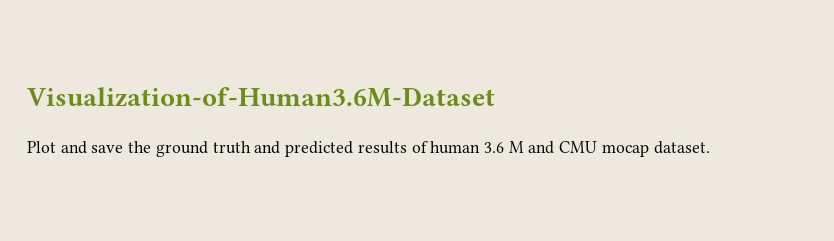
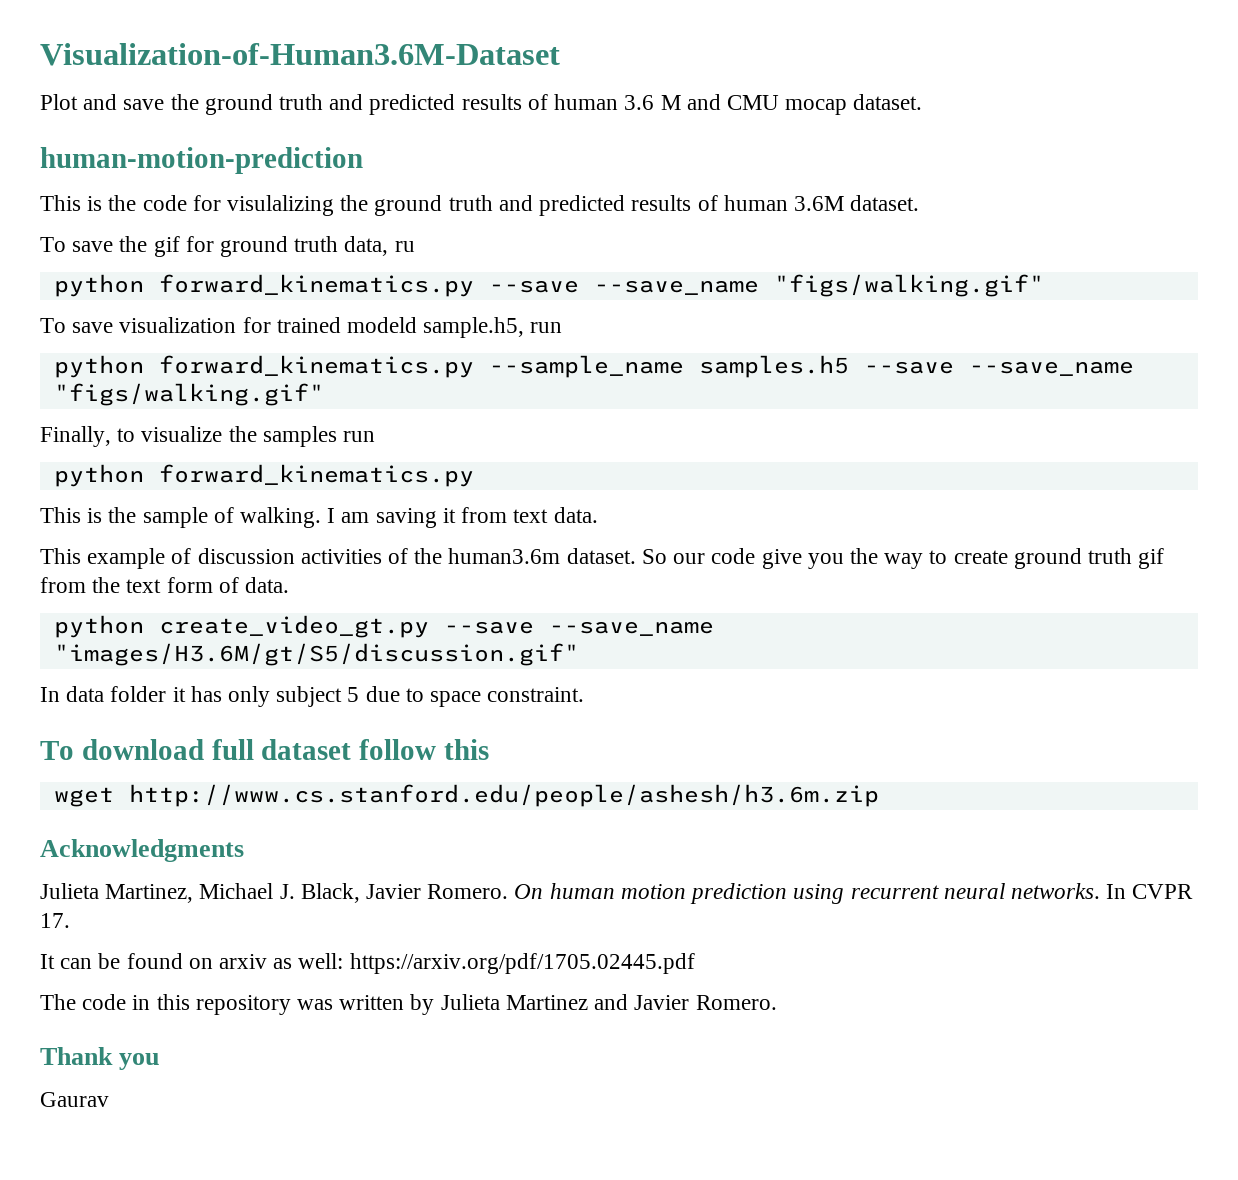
(710, 147) none -> [40,147,363,174] [40,195,920,216] [40,236,415,257] [53,274,1044,297] [40,317,563,338] [53,355,1134,378] [53,383,324,406] [40,426,376,447] [53,464,474,487] [40,507,598,528] [40,548,1165,569] [40,577,290,593] [53,615,714,638] [53,643,579,666] [40,686,585,707] [40,739,490,760] [53,784,879,807] [40,839,244,862] [40,883,1194,904] [40,913,70,928] [40,953,695,974] [40,994,777,1015] [40,1047,160,1070] [40,1092,109,1107] // human-motion-prediction // This is the code for visulalizing the ground truth and predicted results of human 3.6M dataset. // To save the gif for ground truth data, ru // python forward_kinematics.py --save --save_name "figs/walking.gif" // To save visualization for trained modeld sample.h5, run // python forward_kinematics.py --sample_name samples.h5 --save --save_name "figs/walking.gif" // Finally, to visualize the samples run // python forward_kinematics.py // This is the sample of walking. I am saving it from text data. // This example of discussion activities of the human3.6m dataset. So our code give you the way to create ground truth gif from the text form of data. // python create_video_gt.py --save --save_name "images/H3.6M/gt/S5/discussion.gif" // In data folder it has only subject 5 due to space constraint. // To download full dataset follow this // wget http://www.cs.stanford.edu/people/ashesh/h3.6m.zip // Acknowledgments // Julieta Martinez, Michael J. Black, Javier Romero. On human motion prediction using recurrent neural networks. In CVPR 17. // It can be found on arxiv as well: https://arxiv.org/pdf/1705.02445.pdf // The code in this repository was written by Julieta Martinez and Javier Romero. // Thank you // Gaurav

